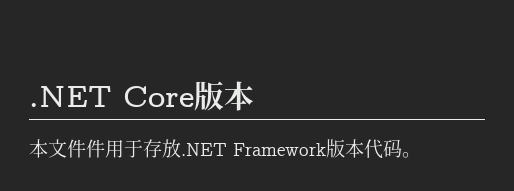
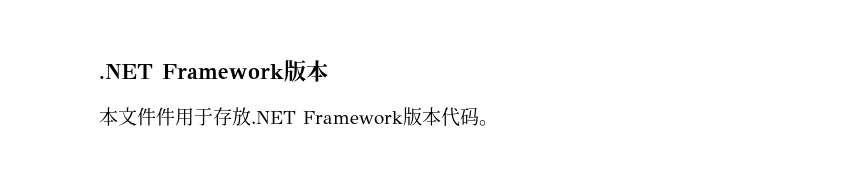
[29,86,194,107] .NET Core -> [99,64,284,79] .NET Framework

